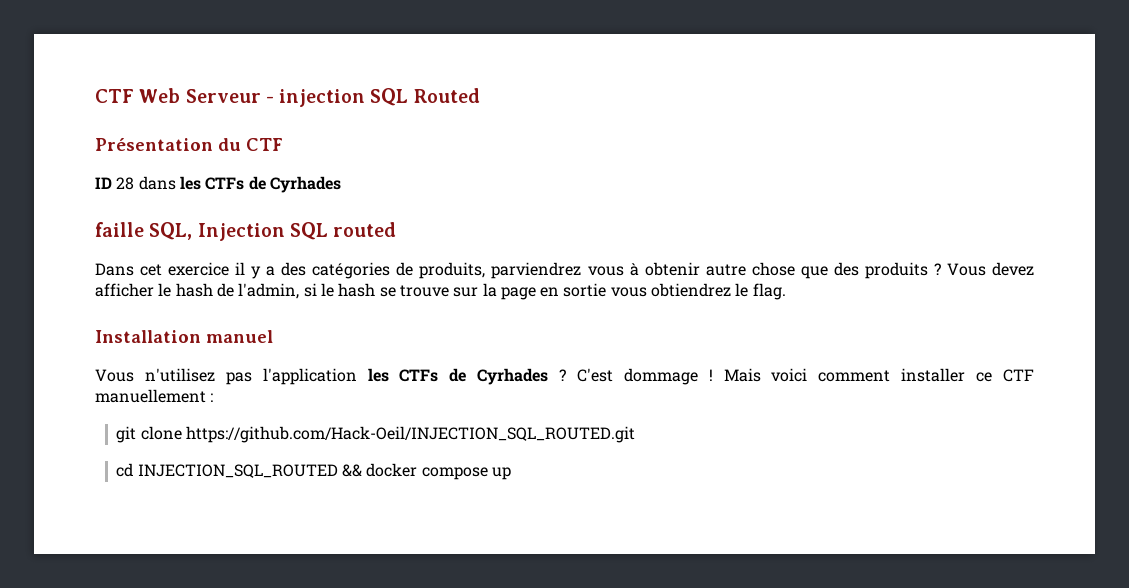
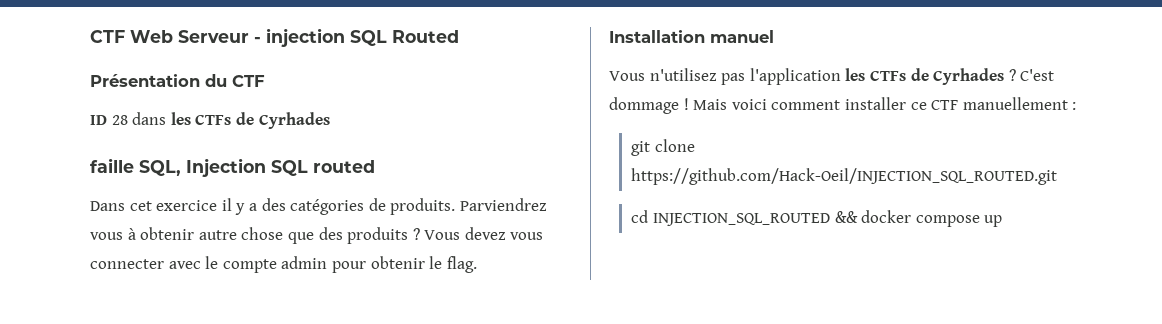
[419,262,582,279] produits, parviendrez -> [390,198,547,215] produits. Parviendrez
[95,283,732,300] afficher le hash de l'admin, si le hash se trouve sur la page en sortie vous obtiendrez -> [510,232,544,240] [90,256,425,273] vous connecter avec le compte admin pour obtenir

